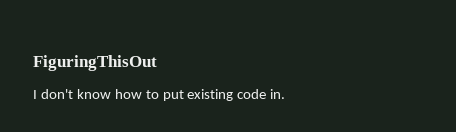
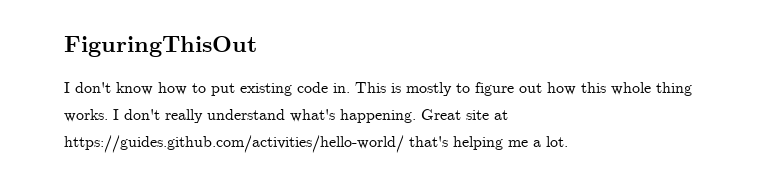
(286, 94) none -> [355,82,692,96] [64,109,508,123] [64,135,568,153] This is mostly to figure out how this whole thing works. I don't really understand what's happening. Great site at https://guides.github.com/activities/hello-world/ that's helping me a lot.

